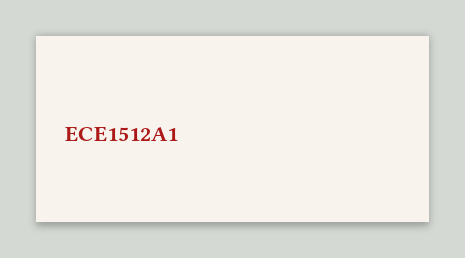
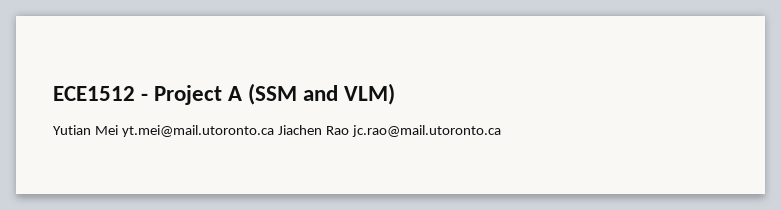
[65,126,178,142] ECE1512A1 -> [53,83,396,105] [53,125,501,137] ECE1512 - Project A (SSM and VLM) // Yutian Mei yt.mei@mail.utoronto.ca Jiachen Rao jc.rao@mail.utoronto.ca

